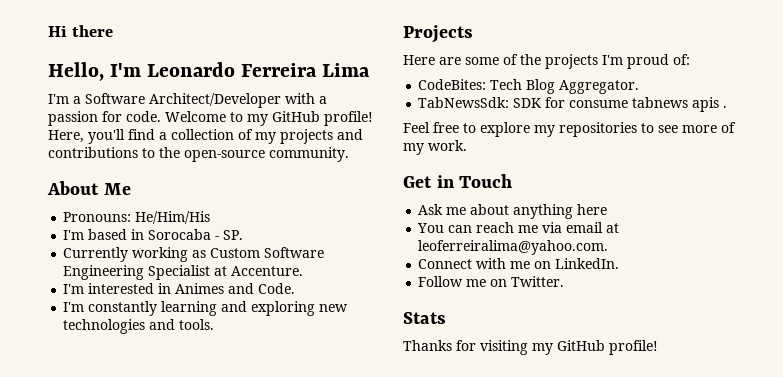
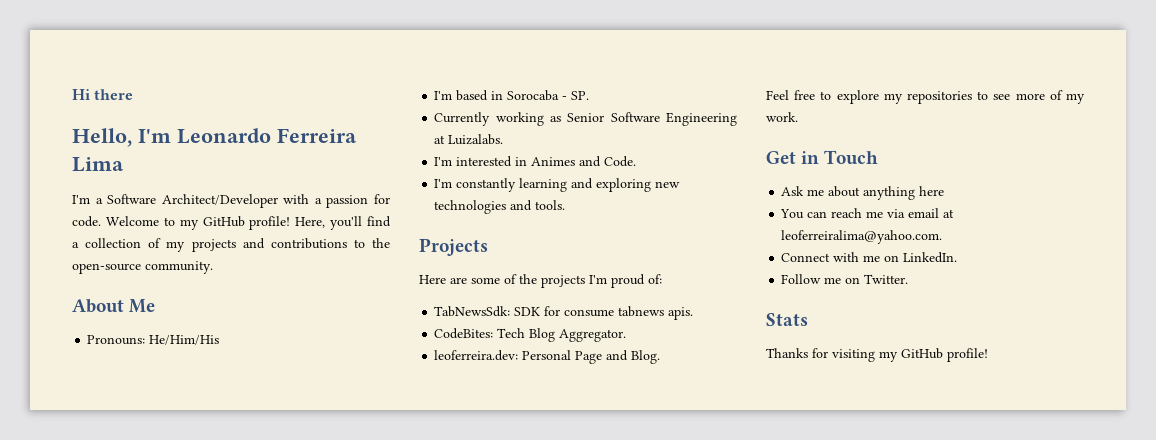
[210,248,261,258] Custom -> [567,113,605,122] Senior
[148,265,304,280] Specialist at Accenture. -> [434,134,504,145] at Luizalabs.
[418,79,640,94] [418,97,728,112] CodeBites: Tech Blog Aggregator. // TabNewsSdk: SDK for consume tabnews apis . -> [434,306,694,320] [434,328,627,342] [434,350,661,364] TabNewsSdk: SDK for consume tabnews apis. // CodeBites: Tech Blog Aggregator. // leoferreira.dev: Personal Page and Blog.

